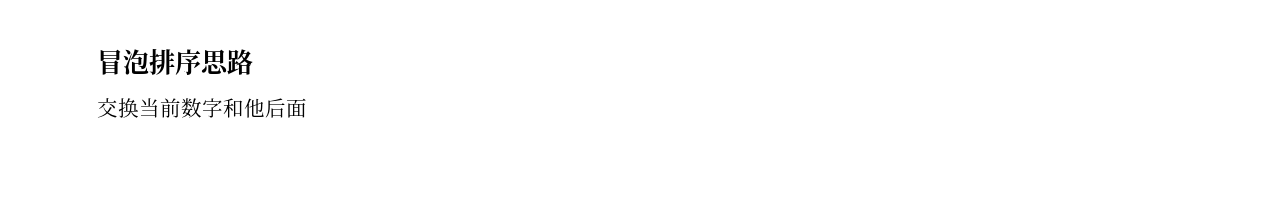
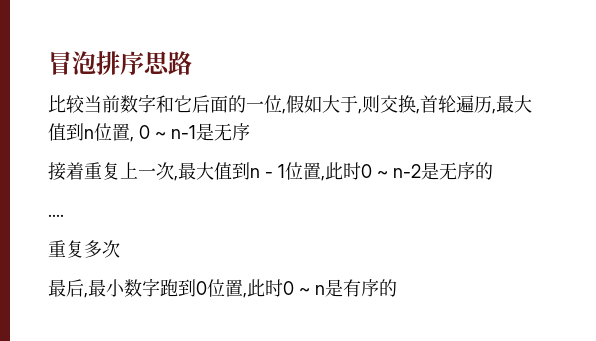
[97,98,139,118] 交换 -> [48,95,85,113] 比较
[244,98,307,118] 他后面 -> [174,95,532,114] [48,123,250,142] [48,162,493,181] [48,214,64,217] [48,240,120,258] [48,278,397,298] 它后面的一位,假如大于,则交换,首轮遍历,最大值到n位置, 0 ~ n-1是无序 // 接着重复上一次,最大值到n - 1位置,此时0 ~ n-2是无序的 // .... // 重复多次 // 最后,最小数字跑到0位置,此时0 ~ n是有序的

